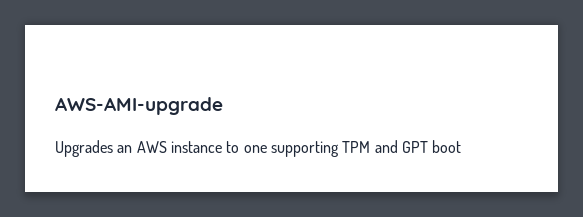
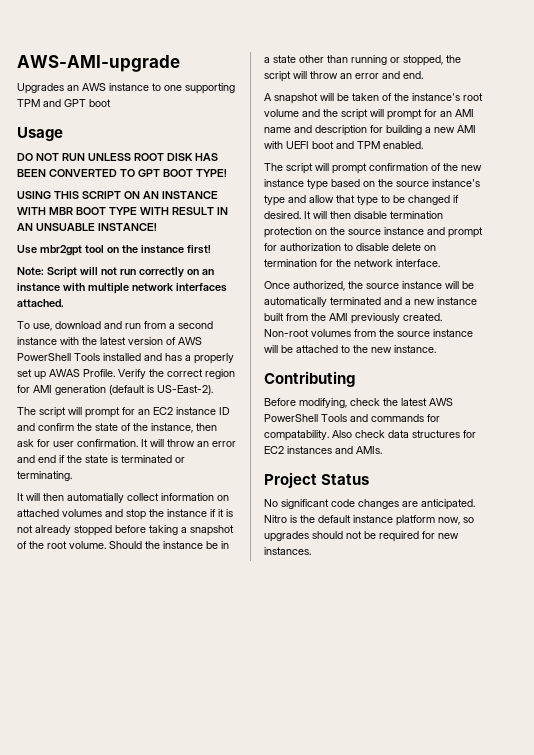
(462, 146) none -> [17,127,63,141] [17,153,218,161] [17,169,227,177] [17,191,218,199] [17,207,228,215] [17,223,157,231] [17,245,211,256] [17,267,214,278] [17,283,227,294] [17,299,64,307] [17,321,213,331] [17,337,202,345] [17,353,234,364] [17,369,235,380] [17,385,213,395] [17,407,230,418] [17,423,217,433] [17,439,236,447] [17,455,185,463] [17,471,72,481] [17,493,229,503] [17,509,233,520] [17,525,234,536] [17,541,229,549] [264,55,461,66] [264,71,423,82] [264,93,483,104] [264,109,474,120] [264,125,476,136] [264,141,423,149] [264,163,482,174] [264,179,480,190] [264,195,459,206] [264,211,443,219] [264,227,483,238] [264,243,436,251] [264,259,440,267] [264,281,474,291] [264,297,477,307] [264,313,442,324] [264,329,473,337] [264,345,436,353] [264,371,355,387] [264,398,453,408] [264,414,440,422] [264,430,476,441] [264,446,382,454] [264,472,370,488] [264,499,475,510] [264,515,474,526] [264,531,459,542] [264,547,311,555] // Usage // DO NOT RUN UNLESS ROOT DISK HAS BEEN CONVERTED TO GPT BOOT TYPE! // USING THIS SCRIPT ON AN INSTANCE WITH MBR BOOT TYPE WITH RESULT IN AN UNSUABLE INSTANCE! // Use mbr2gpt tool on the instance first! // Note: Script will not run correctly on an instance with multiple network interfaces attached. // To use, download and run from a second instance with the latest version of AWS PowerShell Tools installed and has a properly set up AWAS Profile. Verify the correct region for AMI generation (default is US-East-2). // The script will prompt for an EC2 instance ID and confirm the state of the instance, then ask for user confirmation. It will throw an error and end if the state is terminated or terminating. // It will then automatially collect information on attached volumes and stop the instance if it is not already stopped before taking a snapshot of the root volume. Should the instance be in a state other than running or stopped, the script will throw an error and end. // A snapshot will be taken of the instance's root volume and the script will prompt for an AMI name and description for building a new AMI with UEFI boot and TPM enabled. // The script will prompt confirmation of the new instance type based on the source instance's type and allow that type to be changed if desired. It will then disable termination protection on the source instance and prompt for authorization to disable delete on termination for the network interface. // Once authorized, the source instance will be automatically terminated and a new instance built from the AMI previously created. Non-root volumes from the source instance will be attached to the new instance. // Contributing // Before modifying, check the latest AWS PowerShell Tools and commands for compatability. Also check data structures for EC2 instances and AMIs. // Project Status // No significant code changes are anticipated. Nitro is the default instance platform now, so upgrades should not be required for new instances.

